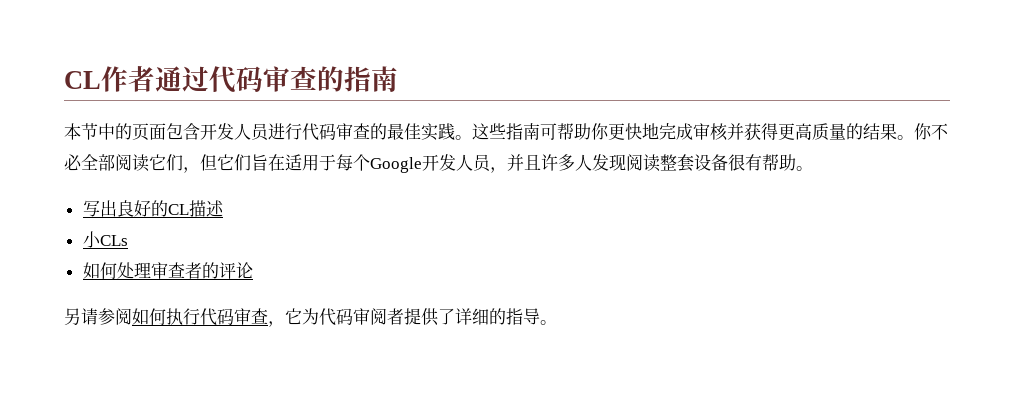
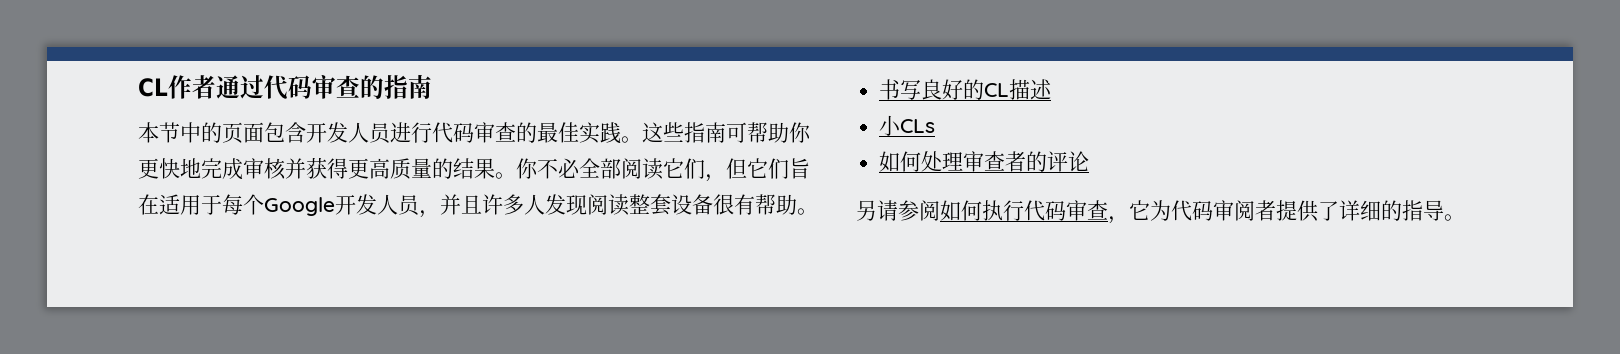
[82,200,117,217] 写出 -> [879,79,922,100] 书写

